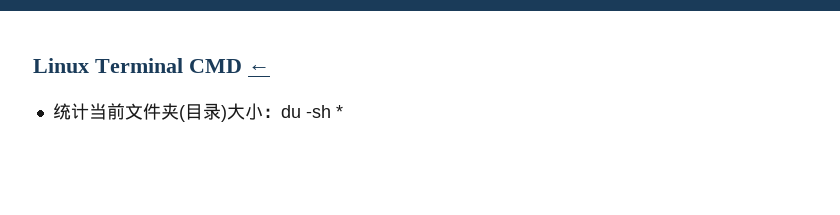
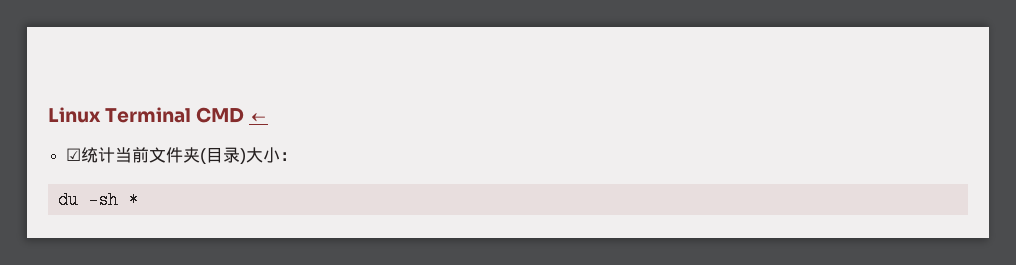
(270, 68) none -> [66,148,82,161] ☑
(281, 113) none -> (298, 156) //

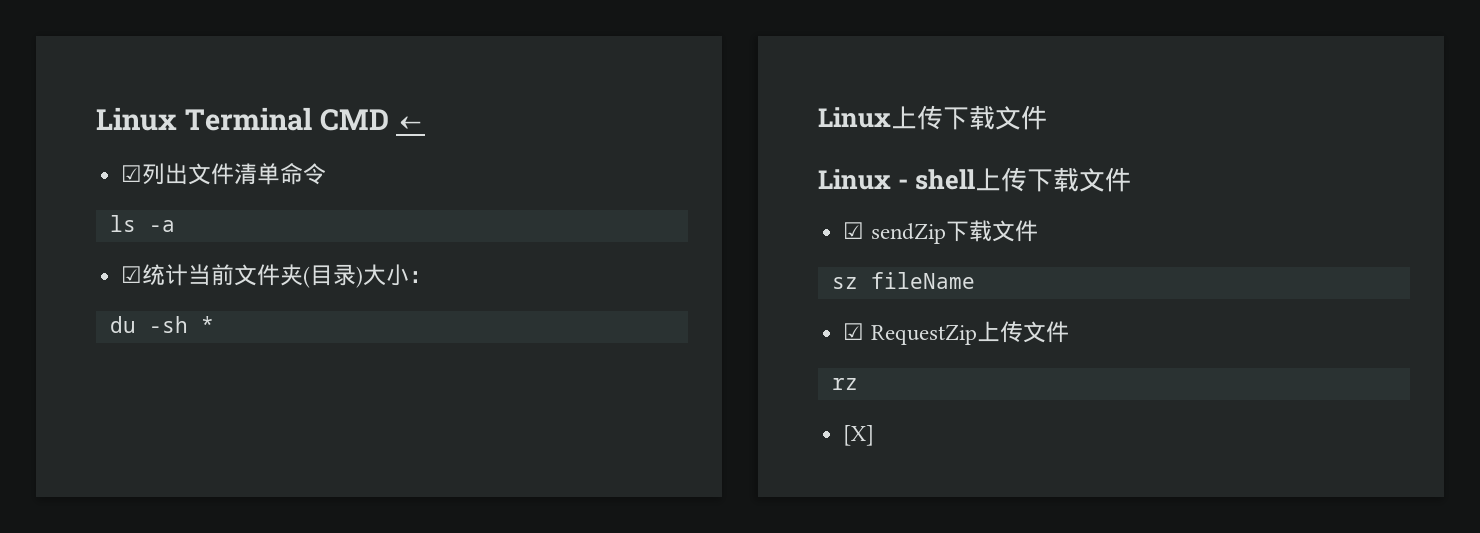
(269, 117) none -> [121,163,327,185] [109,215,175,232] // ☑列出文件清单命令 // ls -a
(138, 200) none -> [818,105,1047,130] [818,167,1132,192] [843,220,1038,244] [831,272,975,289] [843,321,1069,345] [831,378,858,390] [843,425,875,446] // Linux上传下载文件 // Linux - shell上传下载文件 // ☑ sendZip下载文件 // sz fileName // ☑ RequestZip上传文件 // rz // [X]

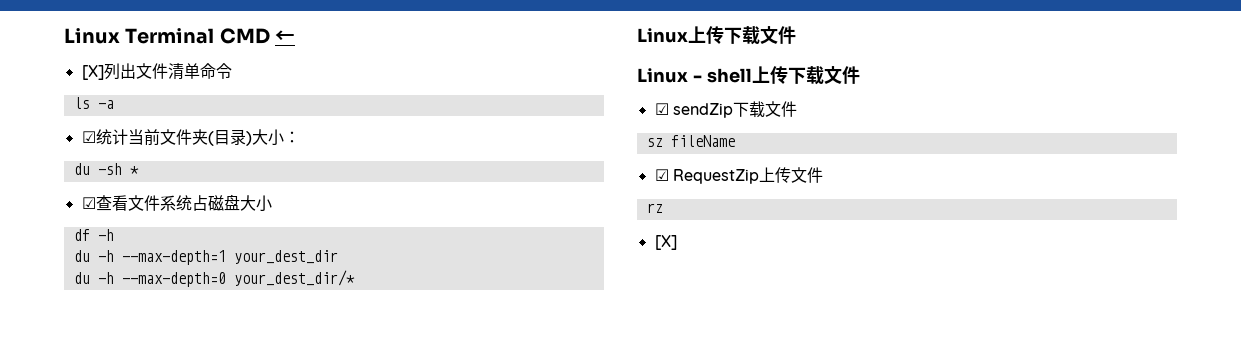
[121,165,143,182] ☑ -> [81,65,104,80] [X]
(214, 324) none -> [81,194,272,212] [73,229,114,241] [73,250,338,265] [73,270,355,287] // ☑查看文件系统占磁盘大小 // df -h // du -h --max-depth=1 your_dest_dir // du -h --max-depth=0 your_dest_dir/*

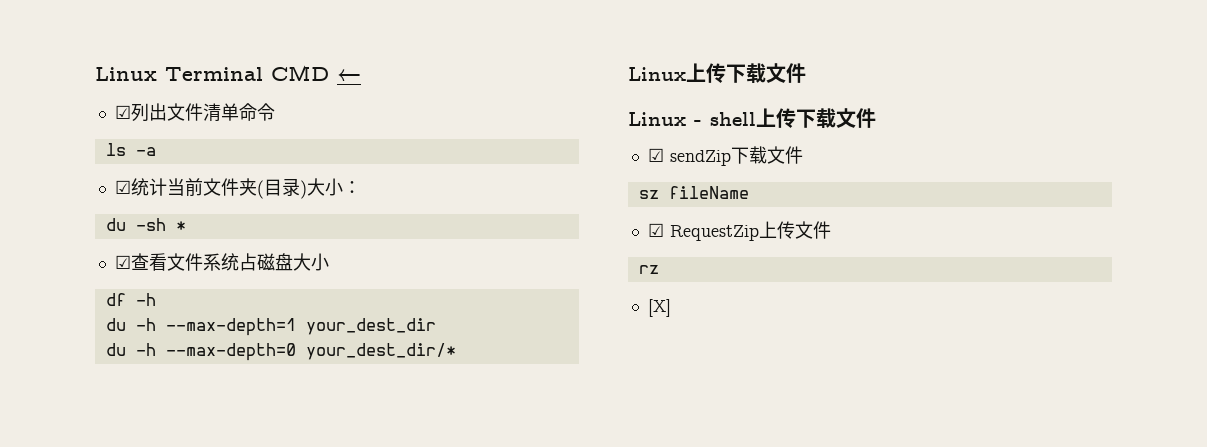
[81,65,104,80] [X] -> [114,105,131,119] ☑

